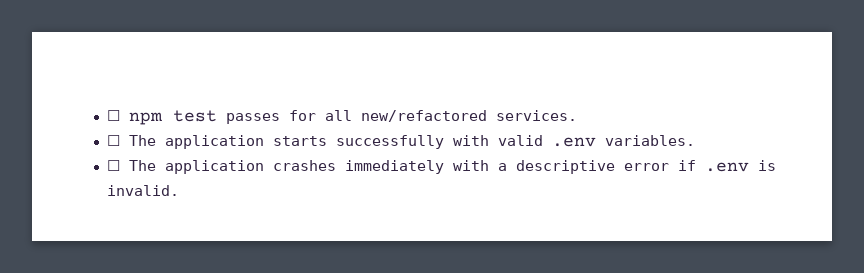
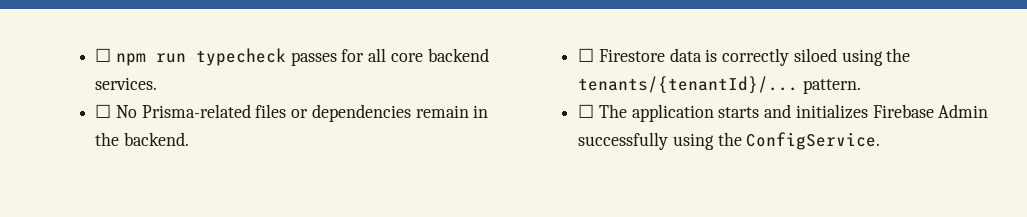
[172,110,217,122] test -> [155,48,286,66] run typecheck
[360,110,487,122] new/refactored -> [390,48,489,62] core backend
[128,135,695,149] [106,160,776,174] [106,185,179,196] The application starts successfully with valid .env variables. // ☐ The application crashes immediately with a descriptive error if .env is invalid. -> [115,104,489,122] [95,132,189,146] [578,48,911,66] [578,76,861,94] [578,104,989,122] [578,132,881,150] No Prisma-related files or dependencies remain in the backend. // ☐ Firestore data is correctly siloed using the tenants/{tenantId}/... pattern. // ☐ The application starts and initializes Firebase Admin successfully using the ConfigService.

